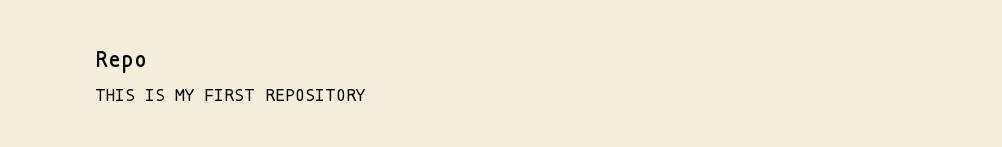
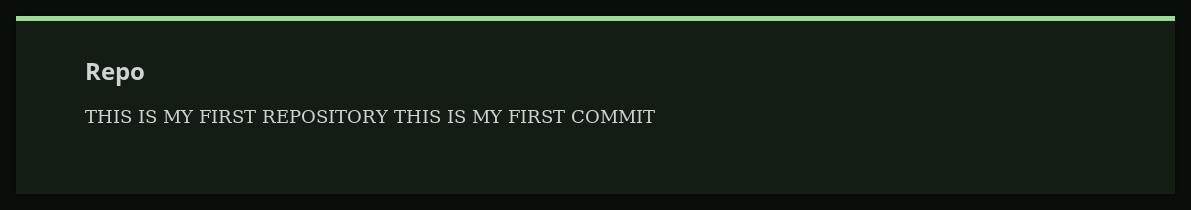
(366, 95) none -> [394,110,655,123] THIS IS MY FIRST COMMIT

